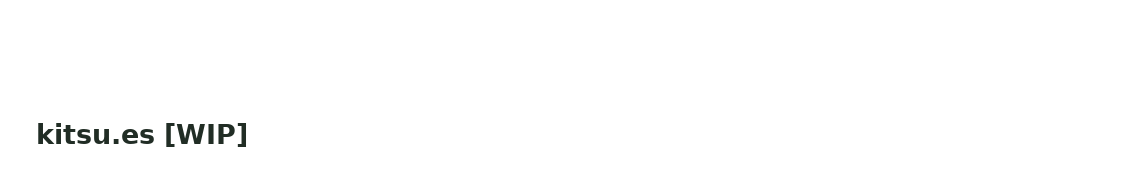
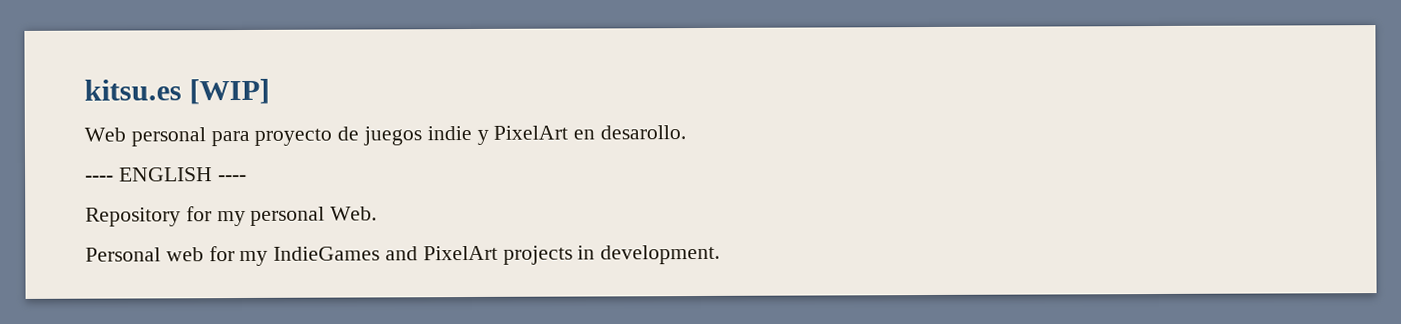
(248, 135) none -> [84,125,687,147] [85,167,247,182] [85,206,378,227] [85,244,721,267] // Web personal para proyecto de juegos indie y PixelArt en desarollo. // ---- ENGLISH ---- // Repository for my personal Web. // Personal web for my IndieGames and PixelArt projects in development.

